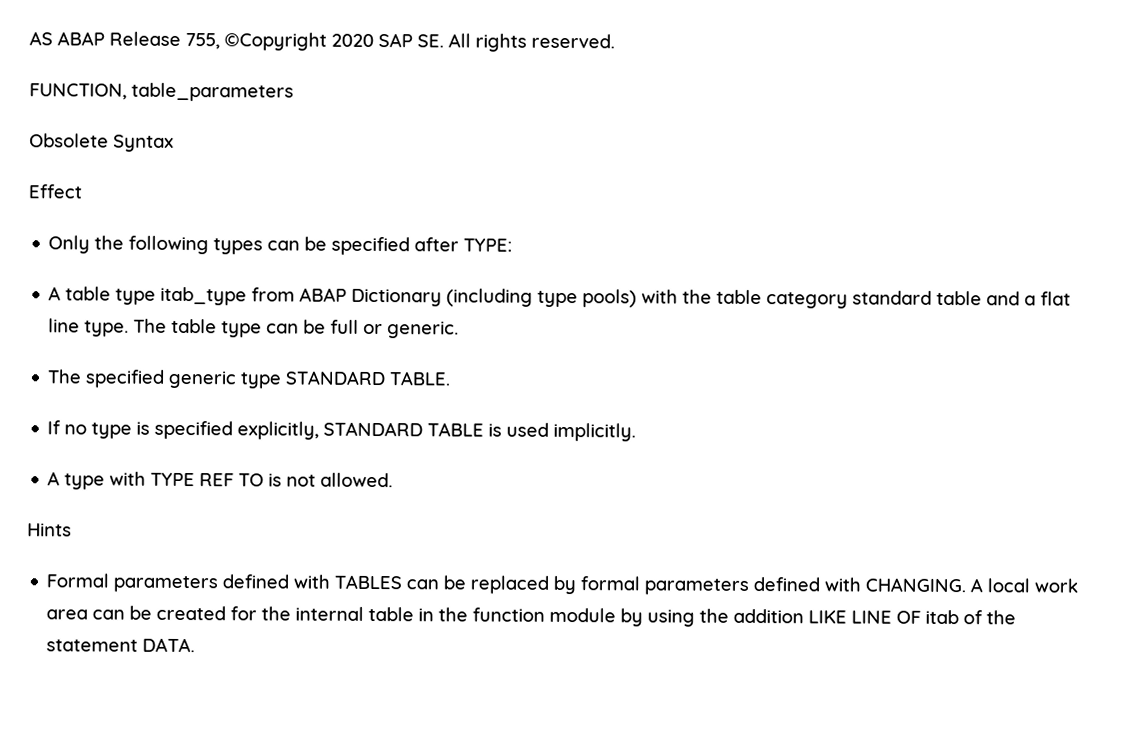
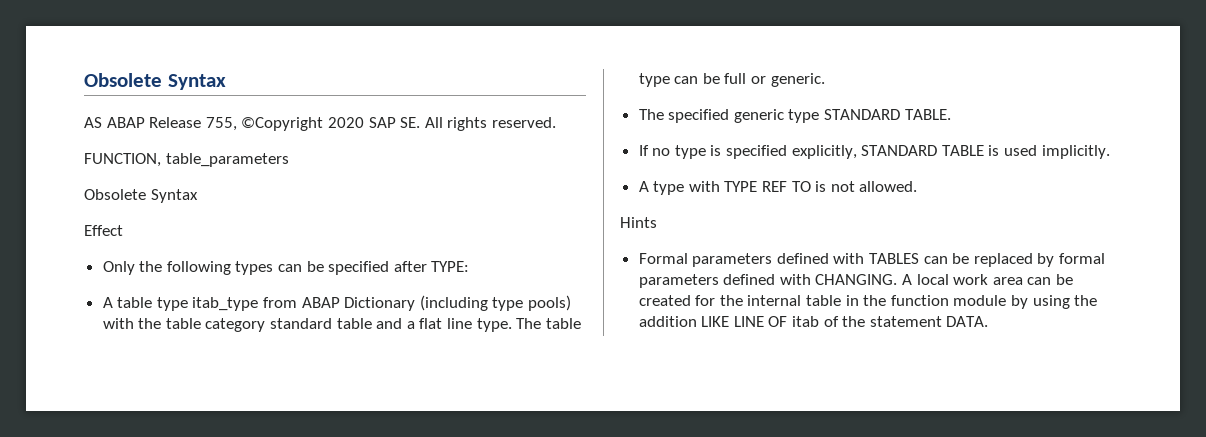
(29, 38) none -> [84,73,226,90] Obsolete Syntax //

